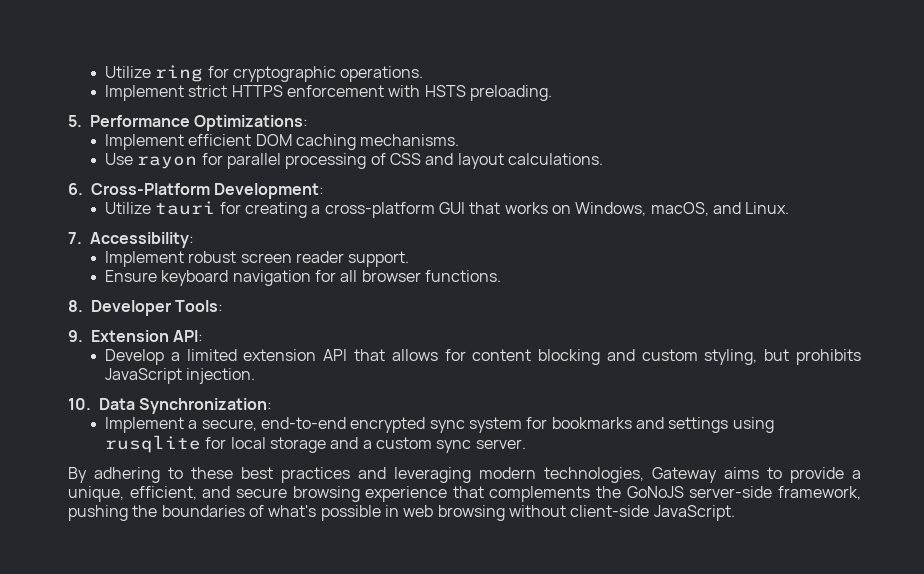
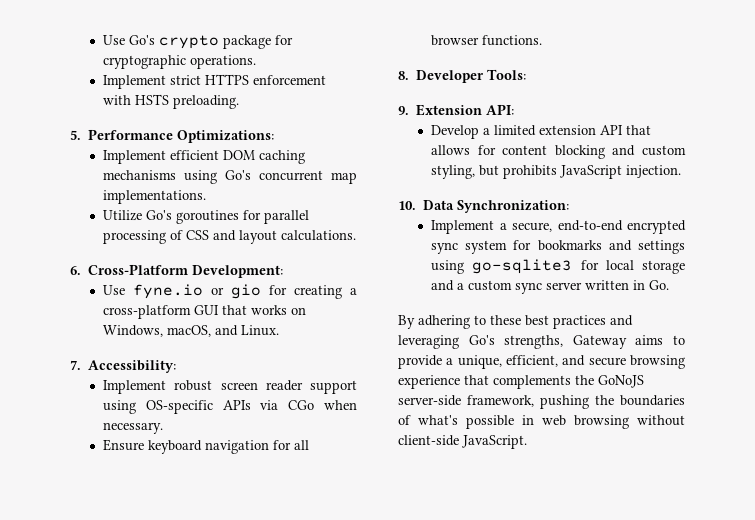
[105,65,204,82] Utilize ring -> [103,35,272,49] Use Go's crypto package
[360,134,460,146] [105,153,198,169] mechanisms. // Use rayon -> [103,170,357,184] [103,190,207,204] [103,210,240,224] mechanisms using Go's concurrent map implementations. // Utilize Go's goroutines
[105,201,216,215] Utilize tauri -> [103,284,262,299] Use fyne.io or gio
[348,251,410,267] support. -> [309,380,357,394] [103,400,357,414] [103,422,164,434] support using OS-specific APIs via CGo when necessary.
[105,435,202,453] rusqlite -> [472,259,573,274] go-sqlite3
[475,439,526,449] server. -> [546,280,670,290] server written in Go.
[479,467,644,483] modern technologies, -> [468,335,564,349] Go's strengths,

